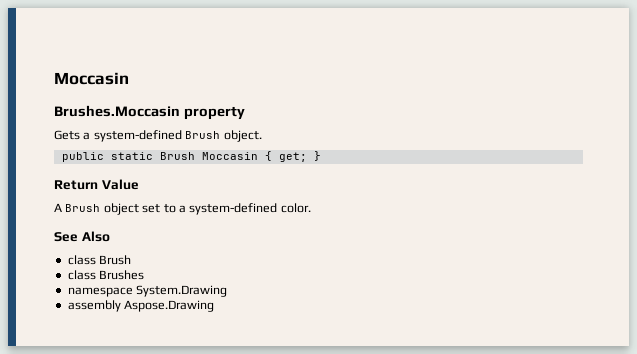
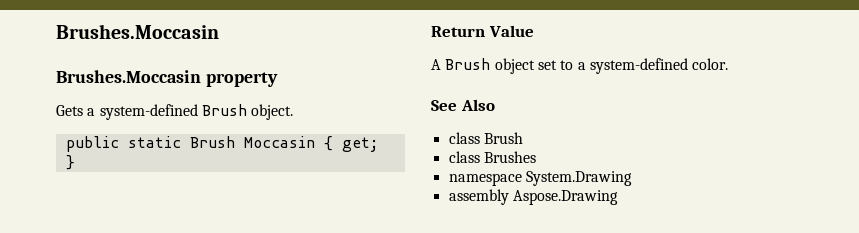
[54,72,129,85] Moccasin -> [56,24,219,39] Brushes.Moccasin

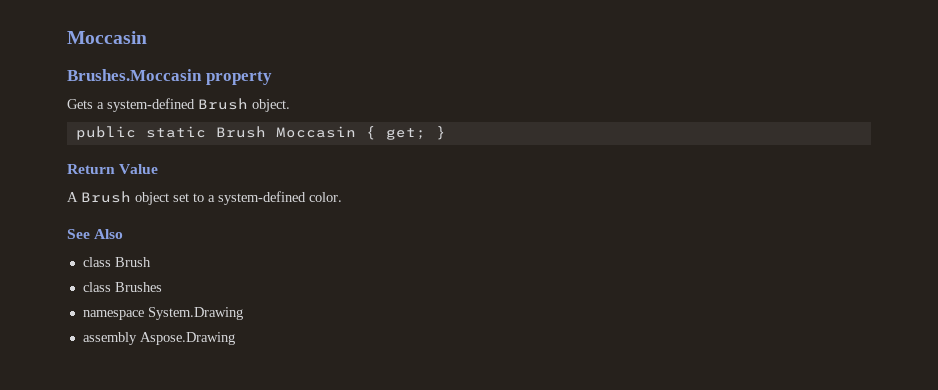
[56,24,219,39] Brushes.Moccasin -> [67,31,147,44] Moccasin

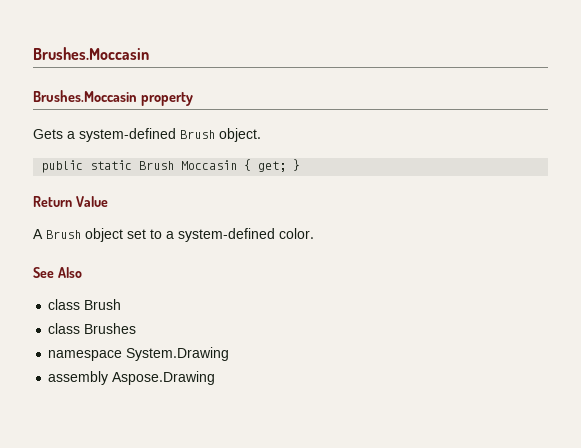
[67,31,147,44] Moccasin -> [33,47,149,60] Brushes.Moccasin

